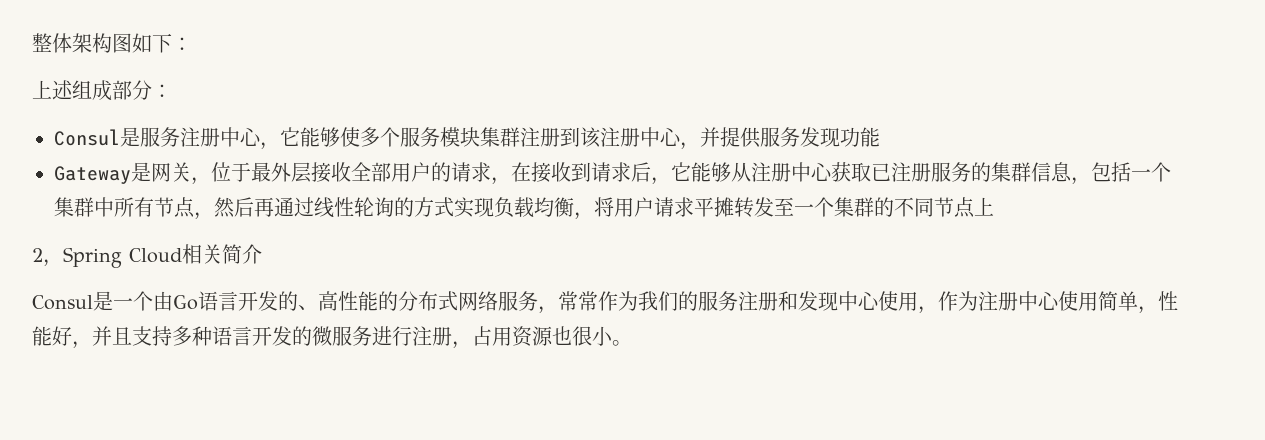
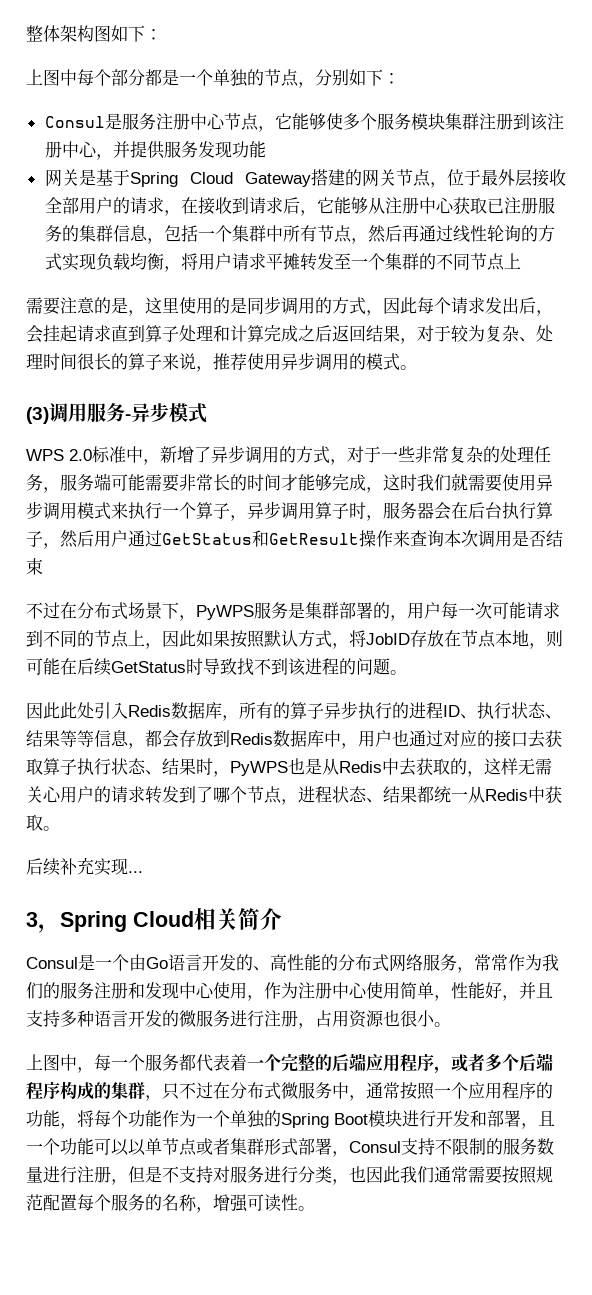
[52,80,152,101] 述组成部分 -> [43,69,383,88] 图中每个部分都是一个单独的节点，分别如下
(262, 136) none -> [223,113,259,131] 节点
[54,162,191,184] Gateway是网关 -> [44,169,431,187] 网关是基于Spring Cloud Gateway搭建的网关节点
[32,248,43,262] 2 -> [26,296,553,316] [26,325,553,344] [26,352,417,372] [26,403,207,424] [26,445,551,465] [26,473,553,493] [26,501,553,521] [26,530,563,549] [26,558,43,575] [26,602,560,621] [26,630,563,649] [26,658,407,676] [26,701,562,721] [26,730,562,749] [26,758,552,777] [26,786,562,805] [26,814,60,831] [26,857,143,876] [26,912,38,927] 需要注意的是，这里使用的是同步调用的方式，因此每个请求发出后，会挂起请求直到算子处理和计算完成之后返回结果，对于较为复杂、处理时间很长的算子来说，推荐使用异步调用的模式。 // (3)调用服务-异步模式 // WPS 2.0标准中，新增了异步调用的方式，对于一些非常复杂的处理任务，服务端可能需要非常长的时间才能够完成，这时我们就需要使用异步调用模式来执行一个算子，异步调用算子时，服务器会在后台执行算子，然后用户通过GetStatus和GetResult操作来查询本次调用是否结束 // 不过在分布式场景下，PyWPS服务是集群部署的，用户每一次可能请求到不同的节点上，因此如果按照默认方式，将JobID存放在节点本地，则可能在后续GetStatus时导致找不到该进程的问题。 // 因此此处引入Redis数据库，所有的算子异步执行的进程ID、执行状态、结果等等信息，都会存放到Redis数据库中，用户也通过对应的接口去获取算子执行状态、结果时，PyWPS也是从Redis中去获取的，这样无需关心用户的请求转发到了哪个节点，进程状态、结果都统一从Redis中获取。 // 后续补充实现... // 3
(632, 343) none -> [26,1053,553,1074] [26,1081,553,1101] [26,1110,555,1129] [26,1138,554,1157] [26,1166,553,1185] [26,1194,315,1213] // 上图中，每一个服务都代表着一个完整的后端应用程序，或者多个后端程序构成的集群，只不过在分布式微服务中，通常按照一个应用程序的功能，将每个功能作为一个单独的Spring Boot模块进行开发和部署，且一个功能可以以单节点或者集群形式部署，Consul支持不限制的服务数量进行注册，但是不支持对服务进行分类，也因此我们通常需要按照规范配置每个服务的名称，增强可读性。

